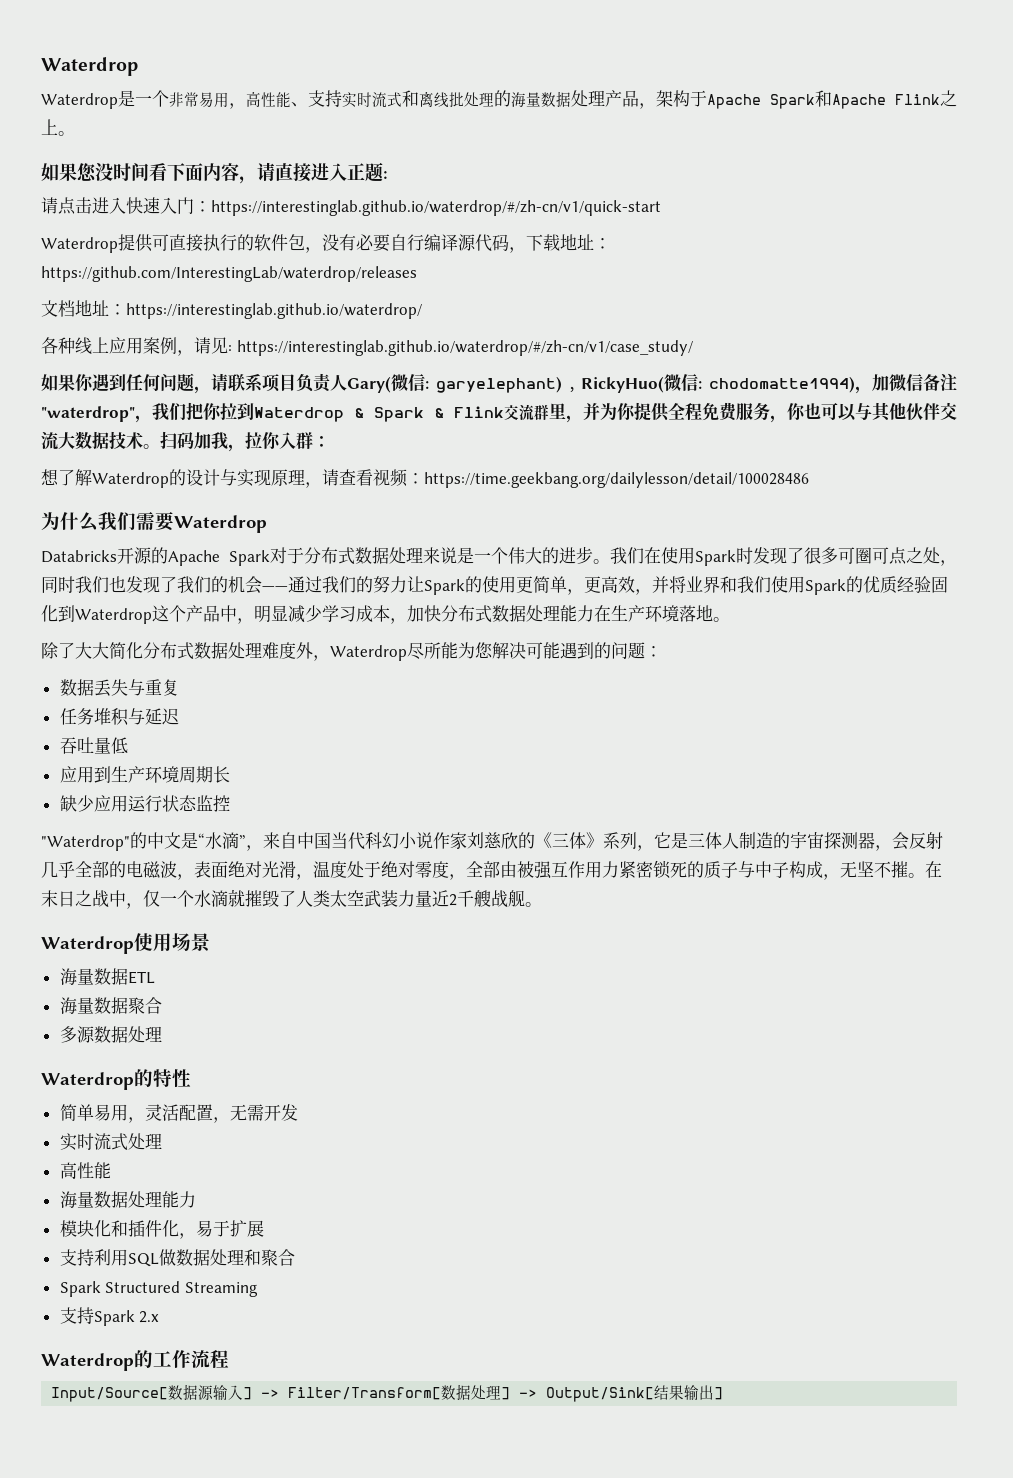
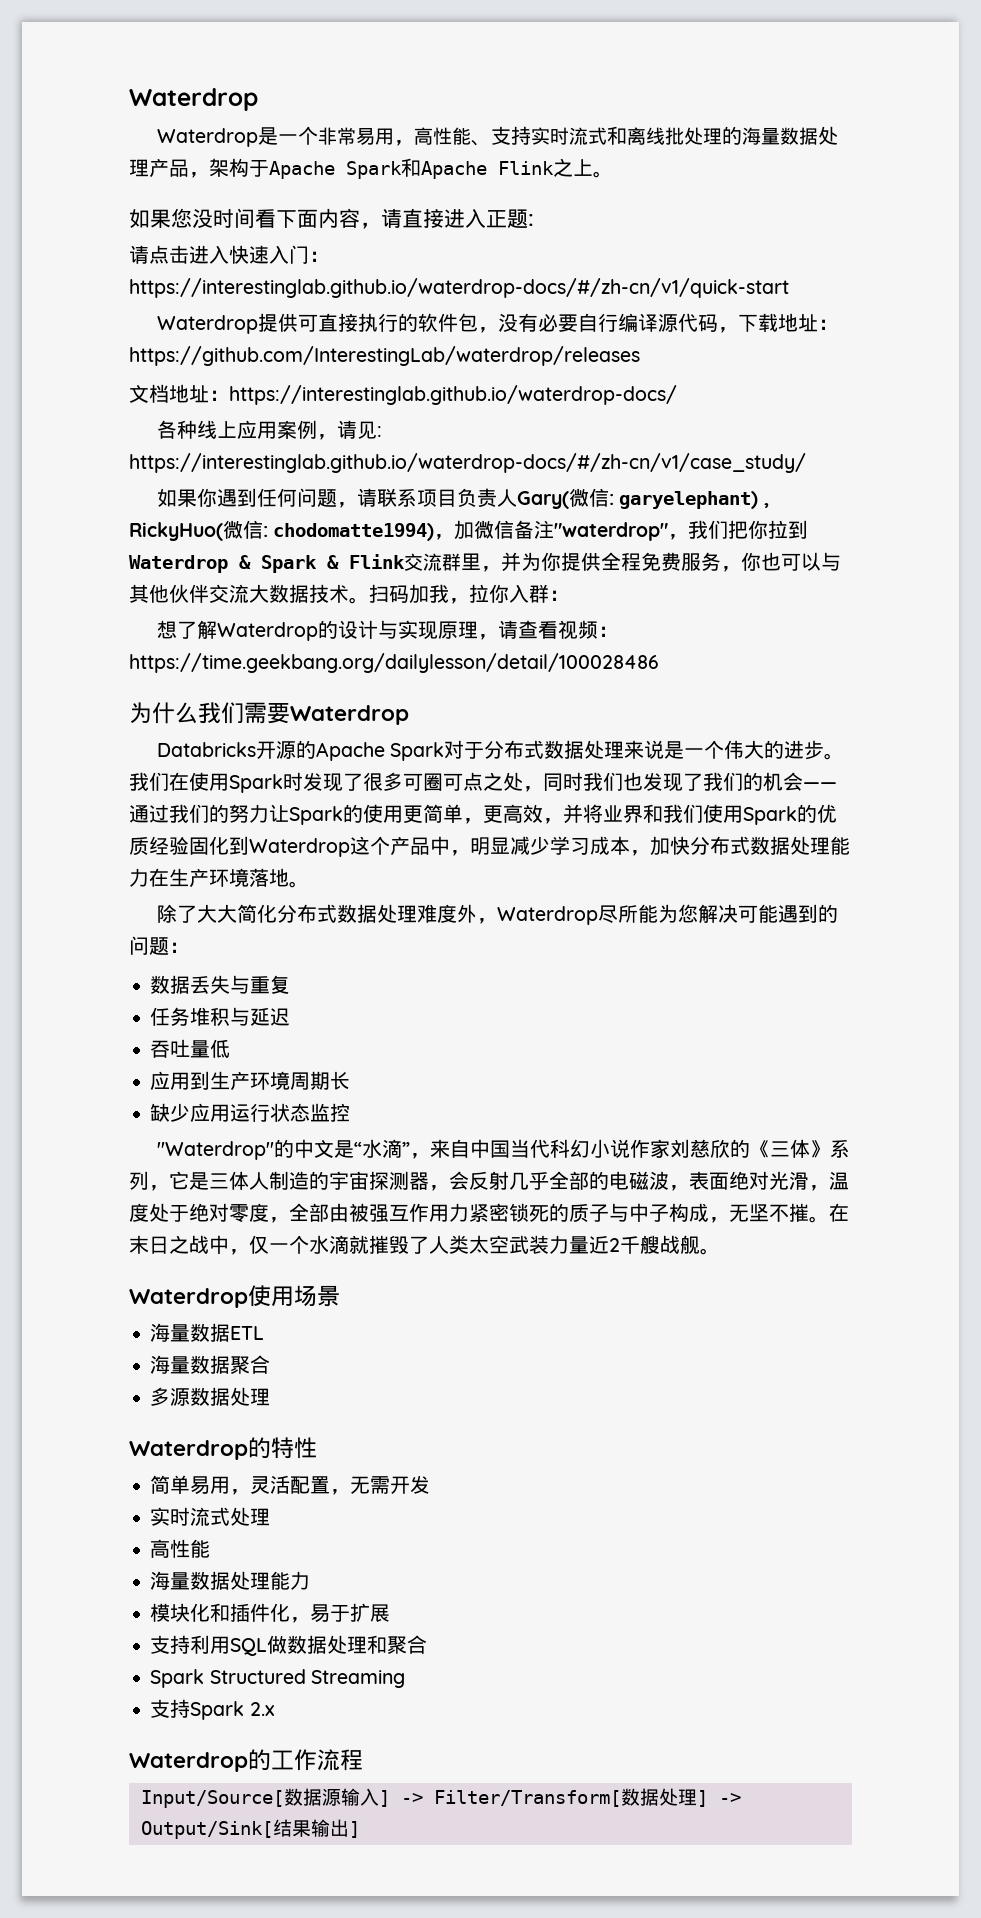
[211,200,661,216] https://interestinglab.github.io/waterdrop/#/zh-cn/v1/quick-start -> [129,278,789,298] https://interestinglab.github.io/waterdrop-docs/#/zh-cn/v1/quick-start
[126,303,422,319] https://interestinglab.github.io/waterdrop/ -> [229,385,677,405] https://interestinglab.github.io/waterdrop-docs/
[236,340,693,356] https://interestinglab.github.io/waterdrop/#/zh-cn/v1/case_study/ -> [129,453,806,473] https://interestinglab.github.io/waterdrop-docs/#/zh-cn/v1/case_study/

